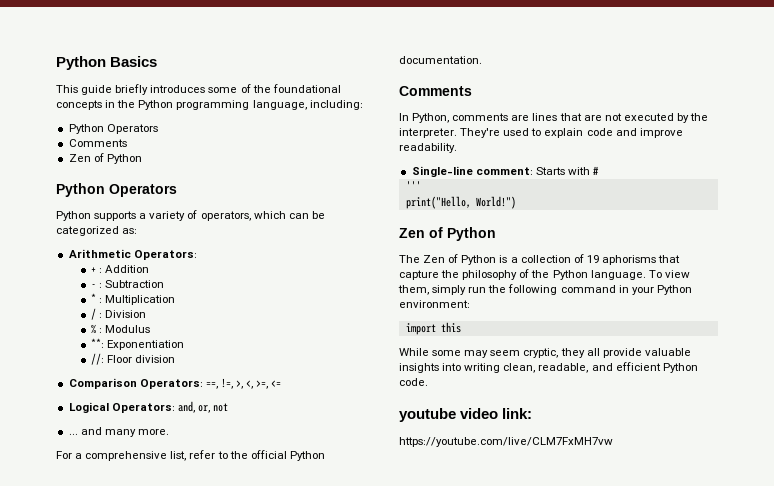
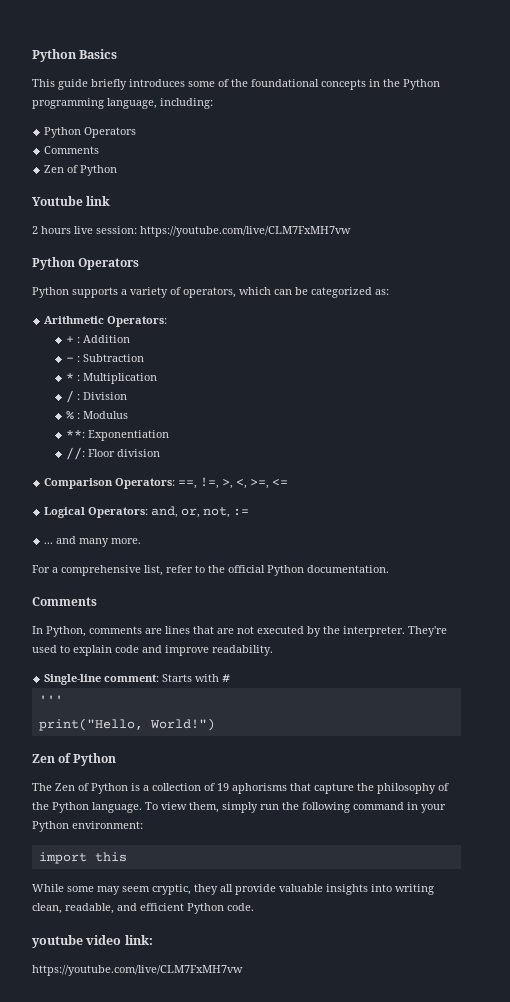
(142, 159) none -> [32,196,111,206] [32,226,351,237] // Youtube link // 2 hours live session: https://youtube.com/live/CLM7FxMH7vw
[213,403,229,412] not -> [203,507,250,518] not, :=

